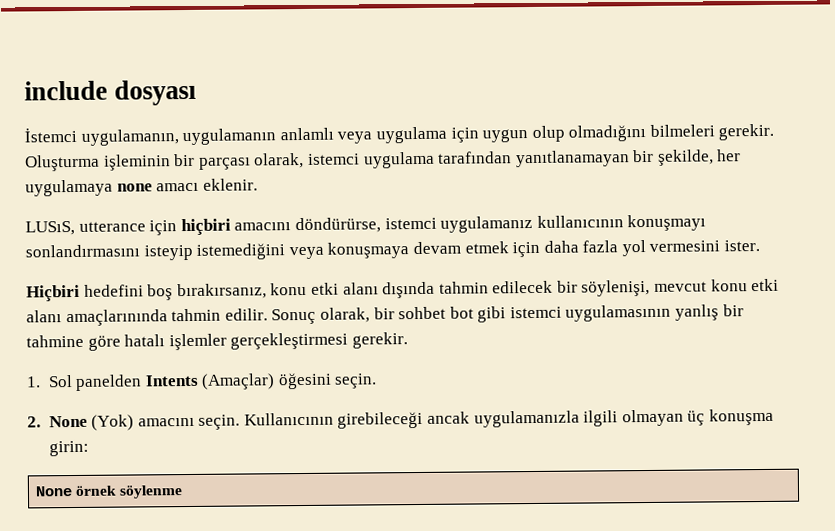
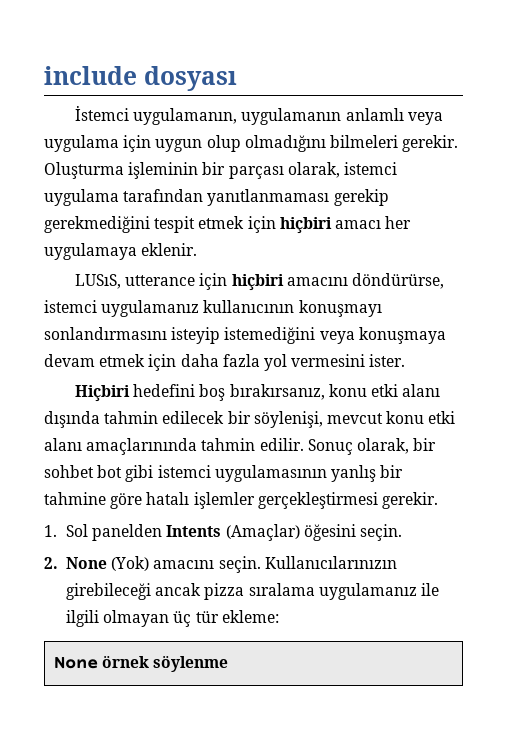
[515,149,742,168] [25,179,200,197] yanıtlanamayan bir şekilde, her uygulamaya none amacı -> [207,189,389,206] [44,216,412,234] [44,243,137,260] yanıtlanmaması gerekip gerekmediğini tespit etmek için hiçbiri amacı her uygulamaya
[243,412,334,426] Kullanıcının -> [264,556,397,569] Kullanıcılarınızın
[473,410,580,428] uygulamanızla -> [204,583,439,600] pizza sıralama uygulamanız ile
[708,408,774,426] [48,440,89,457] konuşma girin: -> [195,610,279,623] tür ekleme:

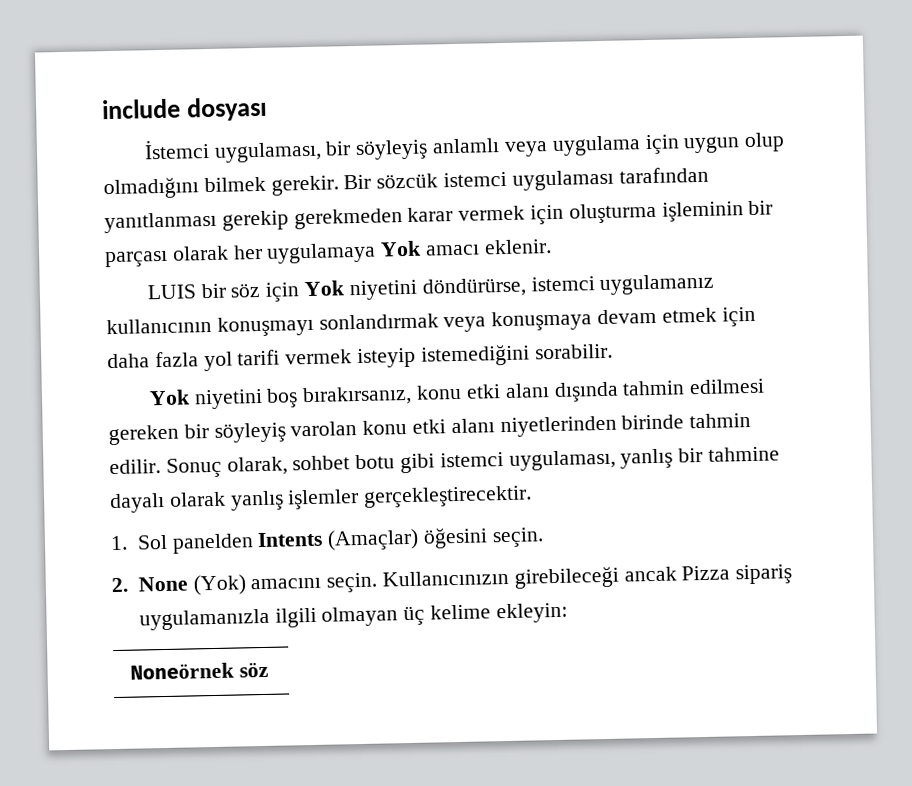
[133,108,342,125] uygulamanın, uygulamanın -> [213,139,429,163] uygulaması, bir söyleyiş
[329,135,459,152] [44,162,397,179] [44,189,389,206] [44,216,412,234] [44,243,198,260] [74,273,348,291] bilmeleri gerekir. Oluşturma işleminin bir parçası olarak, istemci uygulama tarafından yanıtlanmaması gerekip gerekmediğini tespit etmek için hiçbiri amacı her uygulamaya eklenir. // LUSıS, utterance için hiçbiri amacını -> [203,166,709,196] [104,200,774,234] [105,239,552,268] [146,279,418,302] bilmek gerekir. Bir sözcük istemci uygulaması tarafından yanıtlanması gerekip gerekmeden karar vermek için oluşturma işleminin bir parçası olarak her uygulamaya Yok amacı eklenir. // LUIS bir söz için Yok niyetini
[44,327,316,344] sonlandırmasını isteyip istemediğini -> [318,313,439,330] sonlandırmak
[291,354,406,367] [74,384,196,402] vermesini ister. // Hiçbiri hedefini -> [237,343,613,369] [148,388,263,410] tarifi vermek isteyip istemediğini sorabilir. // Yok niyetini
[162,411,456,428] [44,438,198,455] edilecek bir söylenişi, mevcut konu etki alanı amaçlarınında -> [689,378,766,395] [108,414,685,446] edilmesi gereken bir söyleyiş varolan konu etki alanı niyetlerinden birinde
[413,438,437,451] [44,465,123,478] bir sohbet bot -> [292,454,396,471] sohbet botu
[214,465,327,482] uygulamasının -> [508,449,616,471] uygulaması,
[110,492,438,509] göre hatalı işlemler gerçekleştirmesi gerekir. -> [109,485,533,514] dayalı olarak yanlış işlemler gerçekleştirecektir.
[264,556,397,569] Kullanıcılarınızın -> [381,569,509,587] Kullanıcınızın
[204,583,439,600] [66,610,279,627] [53,655,229,672] pizza sıralama uygulamanız ile ilgili olmayan üç tür ekleme: // None örnek söylenme -> [681,564,793,585] [138,602,568,631] [129,661,269,680] Pizza sipariş uygulamanızla ilgili olmayan üç kelime ekleyin: // Noneörnek söz

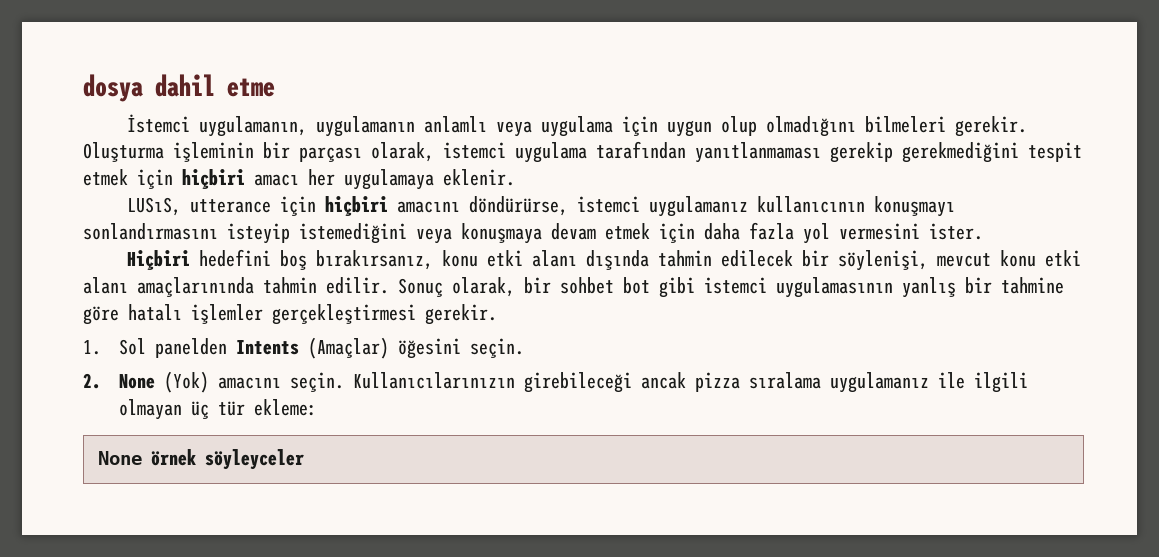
[101,96,268,122] [143,138,429,163] include dosyası // İstemci uygulaması, bir söyleyiş -> [83,74,275,102] [126,114,415,137] dosya dahil etme // İstemci uygulamanın, uygulamanın
[203,166,709,196] [104,200,774,234] [105,239,552,268] [146,279,418,302] bilmek gerekir. Bir sözcük istemci uygulaması tarafından yanıtlanması gerekip gerekmeden karar vermek için oluşturma işleminin bir parçası olarak her uygulamaya Yok amacı eklenir. // LUIS bir söz için Yok niyetini -> [864,116,1027,137] [83,141,1082,163] [83,169,515,190] [126,196,460,216] bilmeleri gerekir. Oluşturma işleminin bir parçası olarak, istemci uygulama tarafından yanıtlanmaması gerekip gerekmediğini tespit etmek için hiçbiri amacı her uygulamaya eklenir. // LUSıS, utterance için hiçbiri amacını
[318,313,439,330] sonlandırmak -> [83,223,407,244] sonlandırmasını isteyip istemediğini
[237,343,613,369] [148,388,263,410] tarifi vermek isteyip istemediğini sorabilir. // Yok niyetini -> [839,223,983,240] [126,249,271,270] vermesini ister. // Hiçbiri hedefini
[689,378,766,395] [108,414,685,446] edilmesi gereken bir söyleyiş varolan konu etki alanı niyetlerinden birinde -> [720,250,1081,271] [83,277,254,297] edilecek bir söylenişi, mevcut konu etki alanı amaçlarınında
[292,454,396,471] sohbet botu -> [524,277,650,294] bir sohbet bot
[508,449,616,471] uygulaması, -> [776,277,893,298] uygulamasının
[109,485,533,514] dayalı olarak yanlış işlemler gerçekleştirecektir. -> [83,304,497,325] göre hatalı işlemler gerçekleştirmesi gerekir.
[381,569,509,587] Kullanıcınızın -> [352,372,515,389] Kullanıcılarınızın
[681,564,793,585] [138,602,568,631] [129,661,269,680] Pizza sipariş uygulamanızla ilgili olmayan üç kelime ekleyin: // Noneörnek söz -> [694,372,1028,393] [118,399,317,420] [98,449,305,470] pizza sıralama uygulamanız ile ilgili olmayan üç tür ekleme: // None örnek söyleyceler

